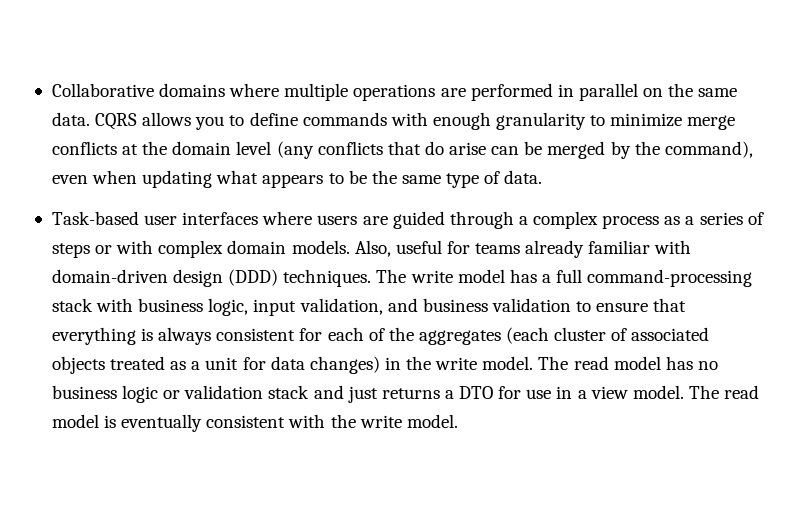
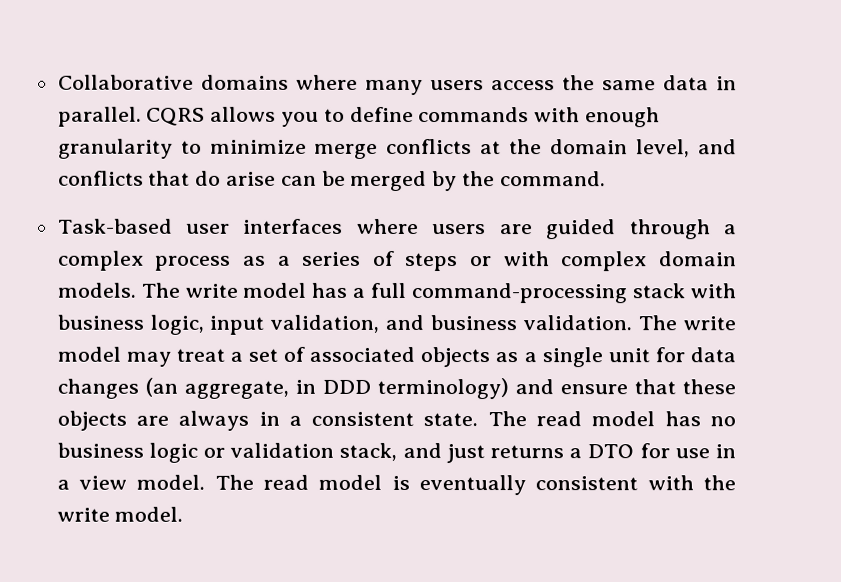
[284,83,738,101] [51,112,90,126] multiple operations are performed in parallel on the same data. -> [364,75,737,96] [57,106,142,127] many users access the same data in parallel.
[236,141,314,159] level (any -> [636,139,738,158] level, and
[664,141,753,158] [51,170,543,188] command), even when updating what appears to be the same type of data. -> [499,171,606,187] command.
[354,240,692,258] [51,269,372,287] Also, useful for teams already familiar with domain-driven design (DDD) techniques. -> (137, 290) none
[491,298,687,312] [51,327,607,345] validation to ensure that everything is always consistent for each of the aggregates (each cluster -> [523,315,736,331] [56,346,279,367] validation. The write model may treat a set
[110,356,201,370] treated as a -> [495,347,603,368] as a single
[309,356,534,374] changes) in the write model. -> [56,377,736,400] [56,410,479,431] changes (an aggregate, in DDD terminology) and ensure that these objects are always in a consistent state.
[268,385,310,399] stack -> [339,442,398,461] stack,

